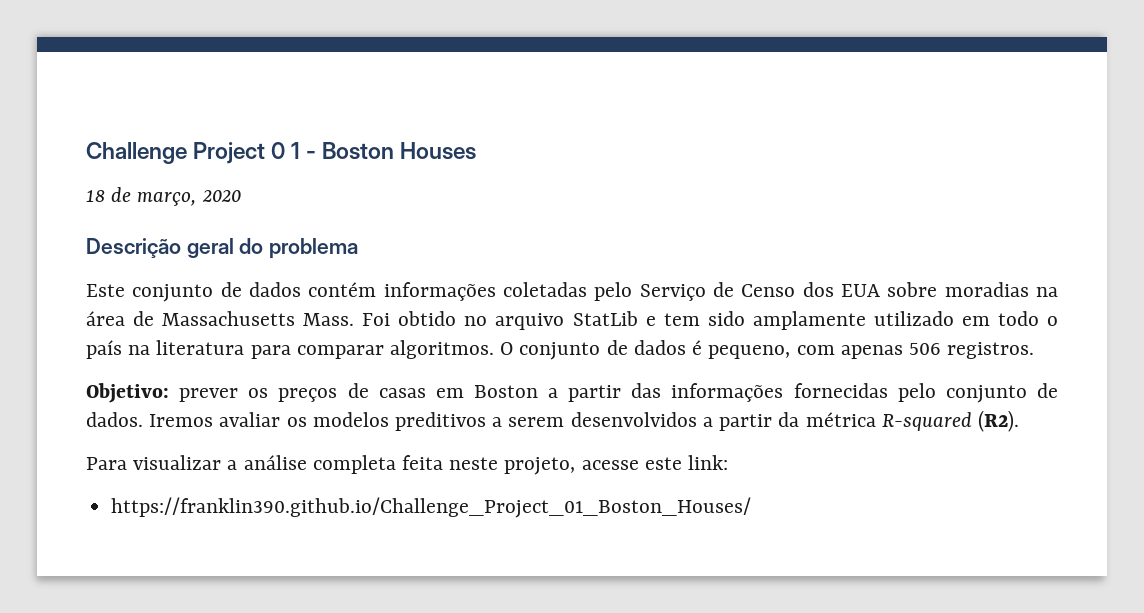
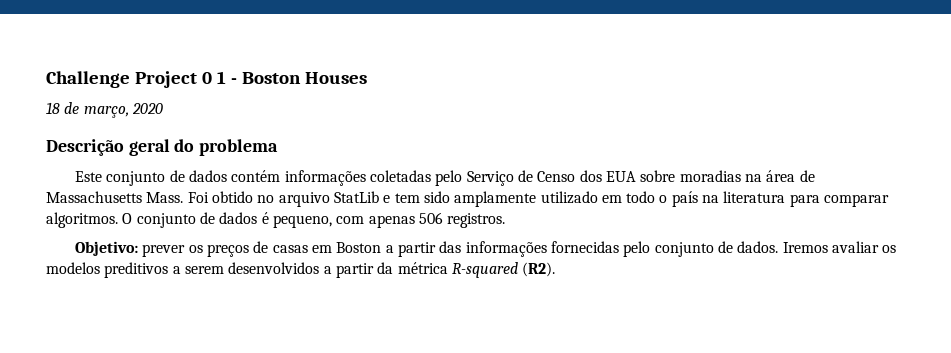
[86,455,729,475] [111,497,752,518] // Para visualizar a análise completa feita neste projeto, acesse este link: // https://franklin390.github.io/Challenge_Project_01_Boston_Houses/ -> (556, 269) none

